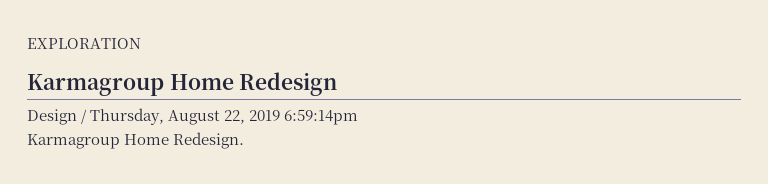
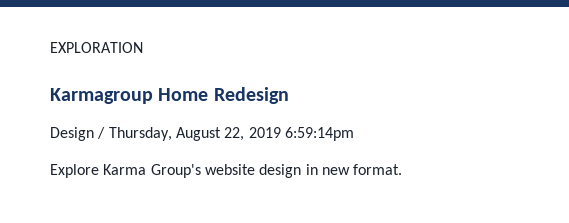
[27,132,245,149] Karmagroup Home Redesign. -> [50,164,403,178] Explore Karma Group's website design in new format.

